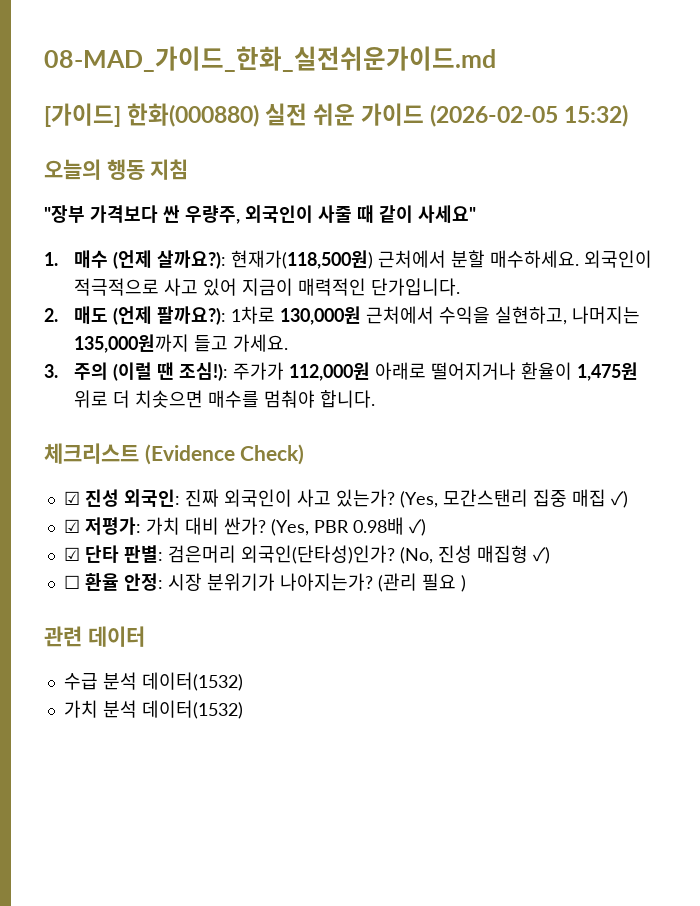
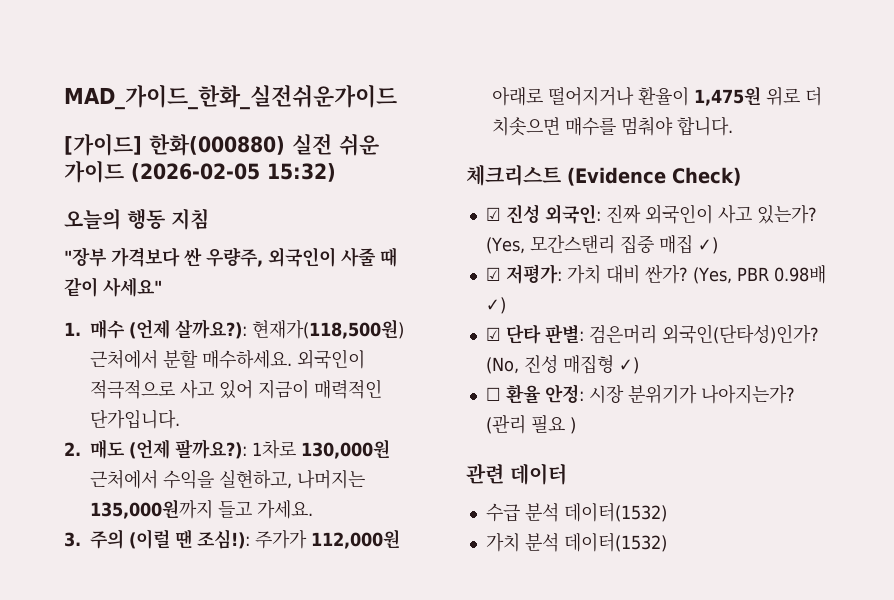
[44,46,496,72] 08-MAD_가이드_한화_실전쉬운가이드.md -> [64,84,397,110] MAD_가이드_한화_실전쉬운가이드

